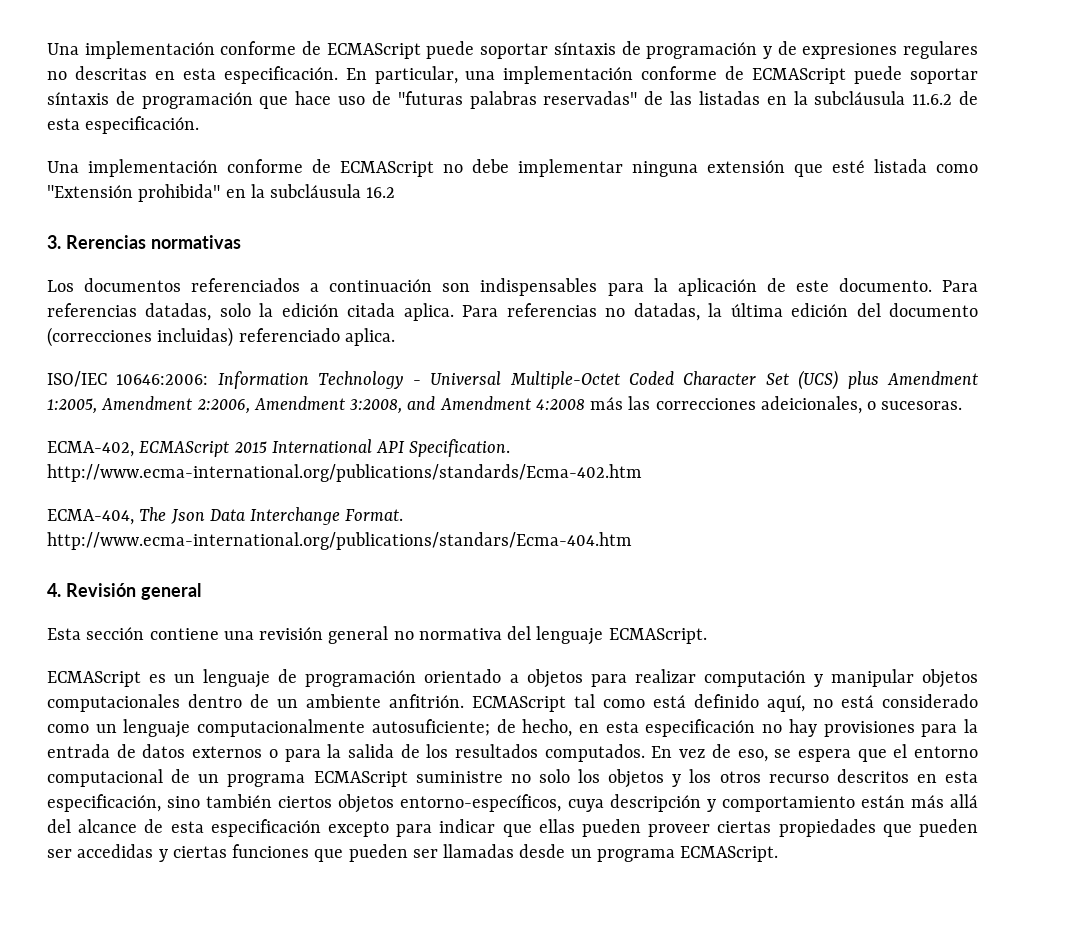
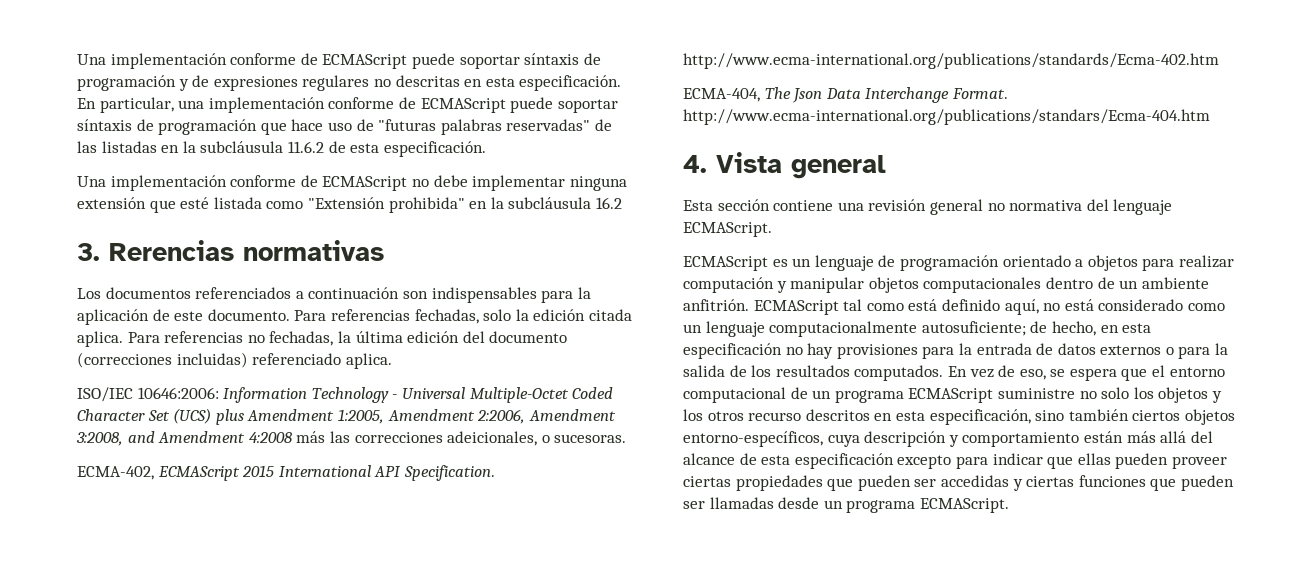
[145,303,212,321] datadas, -> [414,309,479,324] fechadas,
[633,303,700,321] datadas, -> [269,331,334,346] fechadas,
[65,583,136,597] Revisión -> [716,152,782,173] Vista

